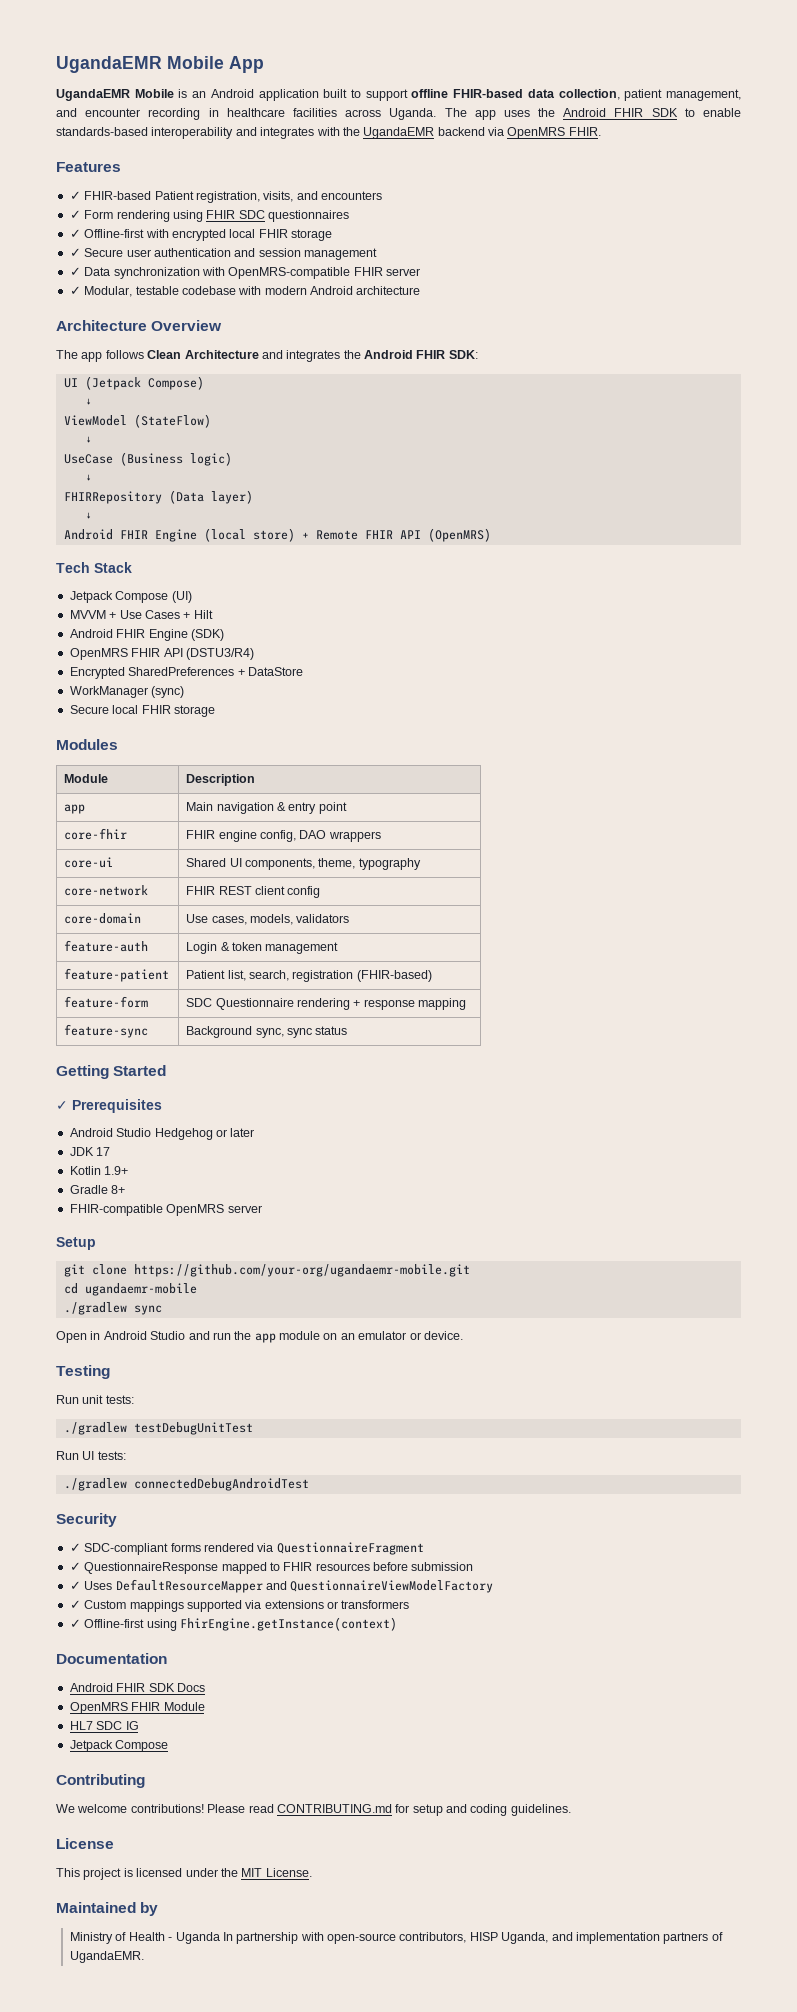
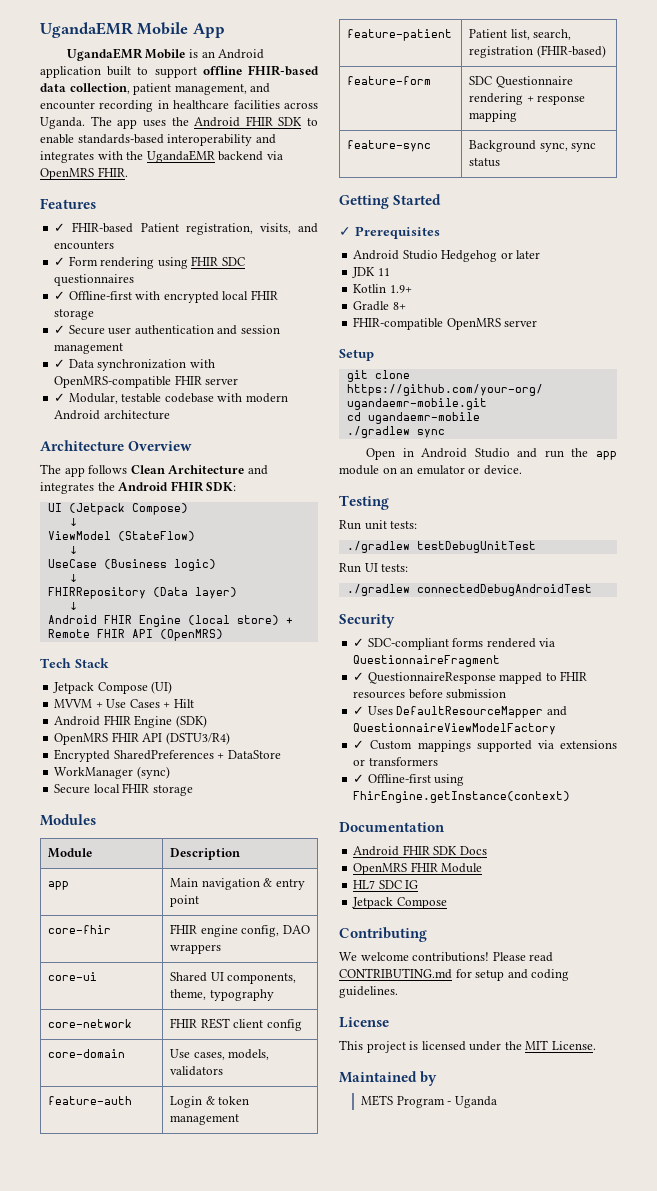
[96,1147,111,1156] 17 -> [377,268,390,276] 11
[70,1932,723,1944] [70,1951,145,1963] Ministry of Health - Uganda In partnership with open-source contributors, HISP Uganda, and implementation partners of UgandaEMR. -> [361,1095,497,1108] METS Program - Uganda

